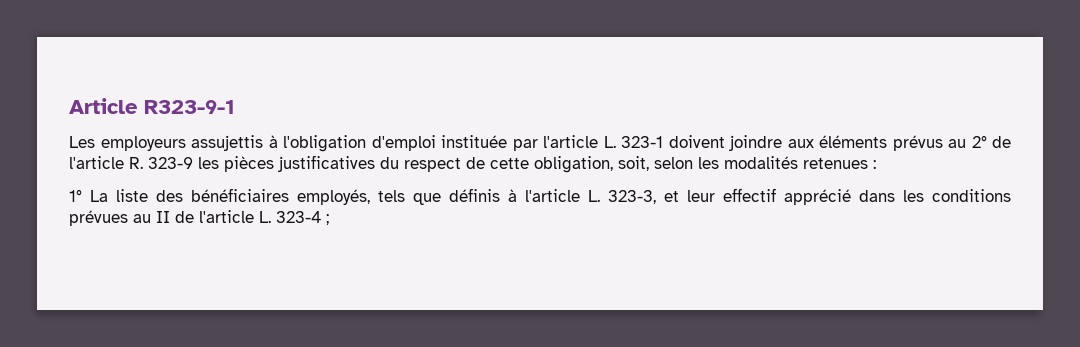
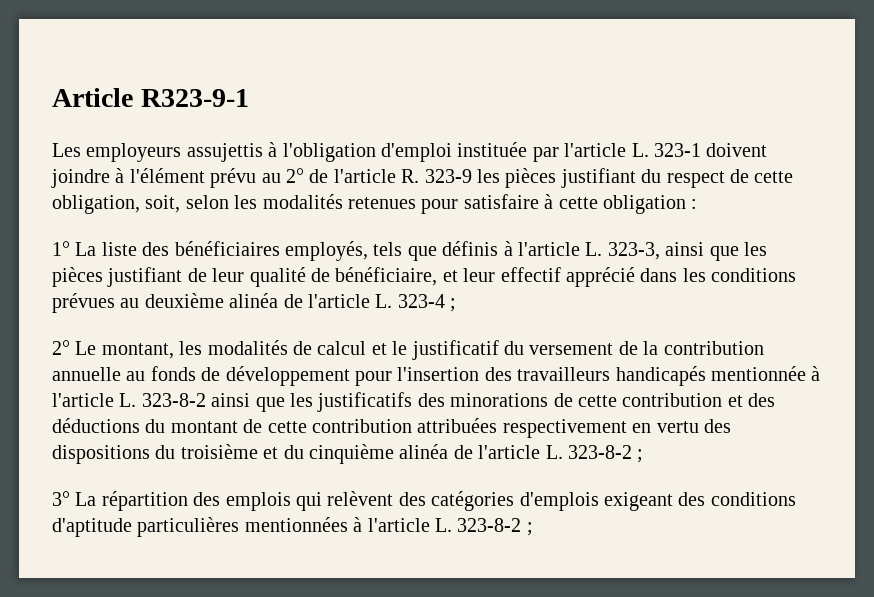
[787,135,943,151] aux éléments prévus -> [115,168,257,188] à l'élément prévu
[278,155,375,172] justificatives -> [560,168,636,188] justifiant
(868, 163) none -> [421,194,686,214] pour satisfaire à cette obligation
(656, 197) none -> [665,242,767,261] [52,267,438,287] ainsi que les pièces justifiant de leur qualité de bénéficiaire,
[156,211,170,223] II -> [144,293,279,308] deuxième alinéa
(329, 219) none -> [52,340,764,360] [52,366,821,386] [52,392,776,412] [52,418,731,438] [52,444,644,464] [52,491,796,511] [52,517,533,537] // 2° Le montant, les modalités de calcul et le justificatif du versement de la contribution annuelle au fonds de développement pour l'insertion des travailleurs handicapés mentionnée à l'article L. 323-8-2 ainsi que les justificatifs des minorations de cette contribution et des déductions du montant de cette contribution attribuées respectivement en vertu des dispositions du troisième et du cinquième alinéa de l'article L. 323-8-2 ; // 3° La répartition des emplois qui relèvent des catégories d'emplois exigeant des conditions d'aptitude particulières mentionnées à l'article L. 323-8-2 ;

